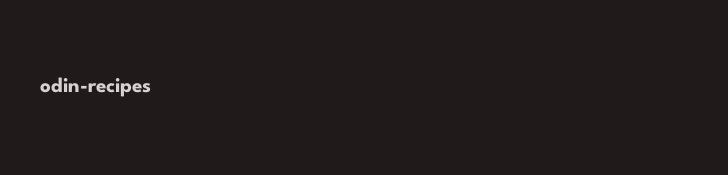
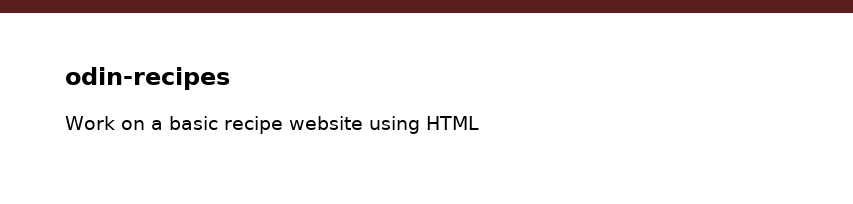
(151, 87) none -> [65,116,479,134] // Work on a basic recipe website using HTML

